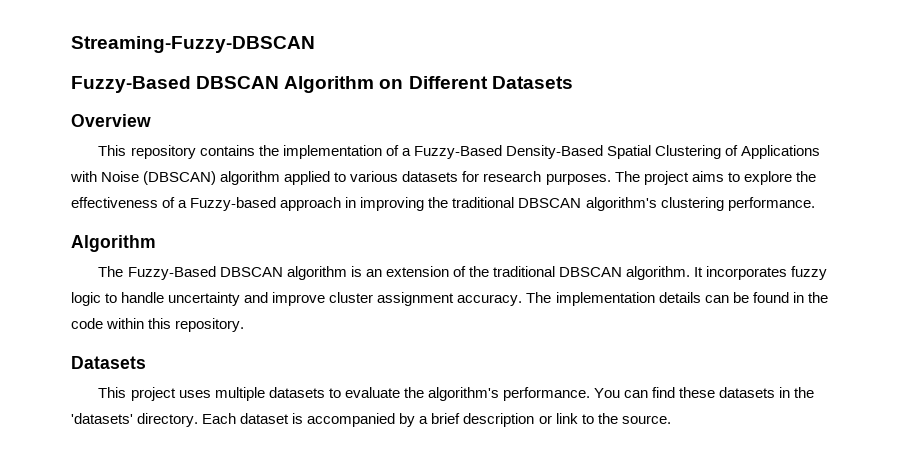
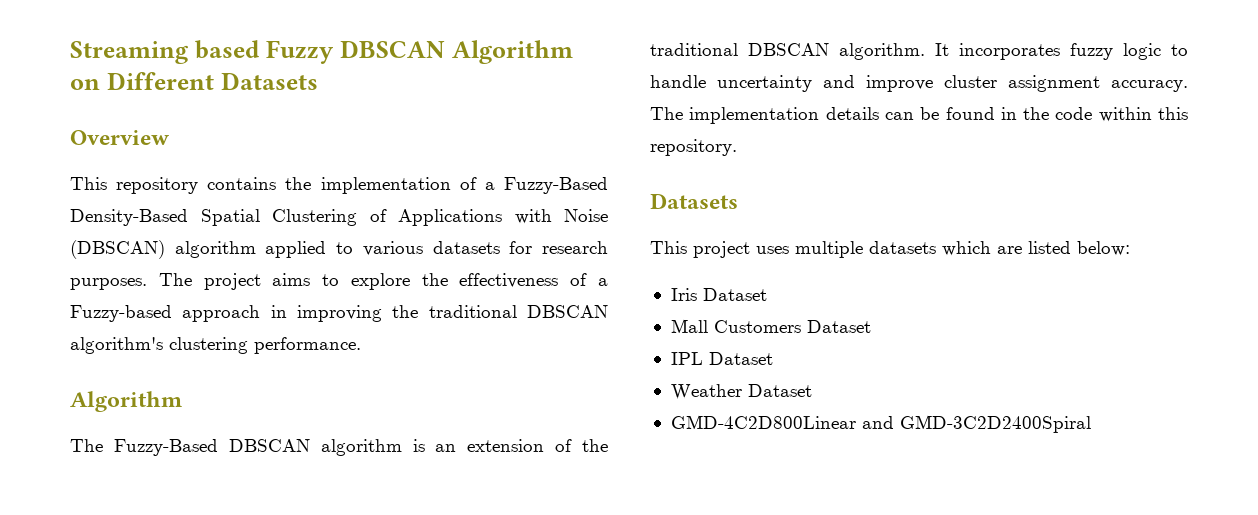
[71,36,315,53] [71,76,191,93] Streaming-Fuzzy-DBSCAN // Fuzzy-Based -> [70,40,334,64] Streaming based Fuzzy
[328,387,815,401] [71,413,671,427] to evaluate the algorithm's performance. You can find these datasets in the 'datasets' directory. Each dataset is accompanied by a brief description or link to the source. -> [942,241,1130,256] [670,288,767,301] [670,319,871,333] [670,352,773,365] [670,384,812,400] [670,415,1091,433] which are listed below: // Iris Dataset // Mall Customers Dataset // IPL Dataset // Weather Dataset // GMD-4C2D800Linear and GMD-3C2D2400Spiral

